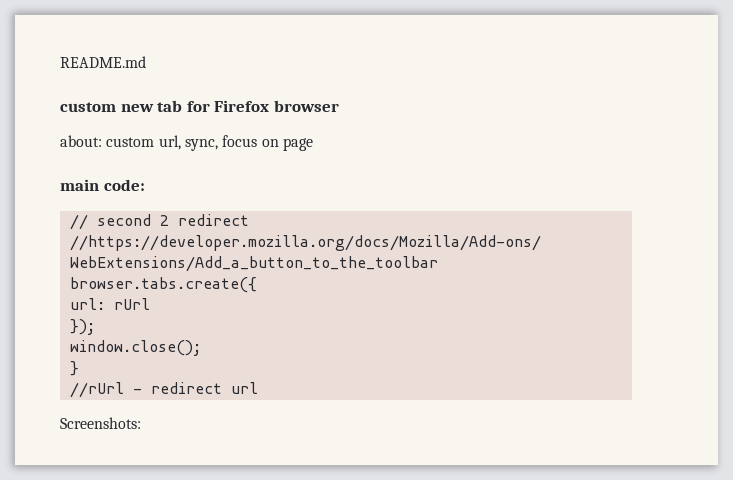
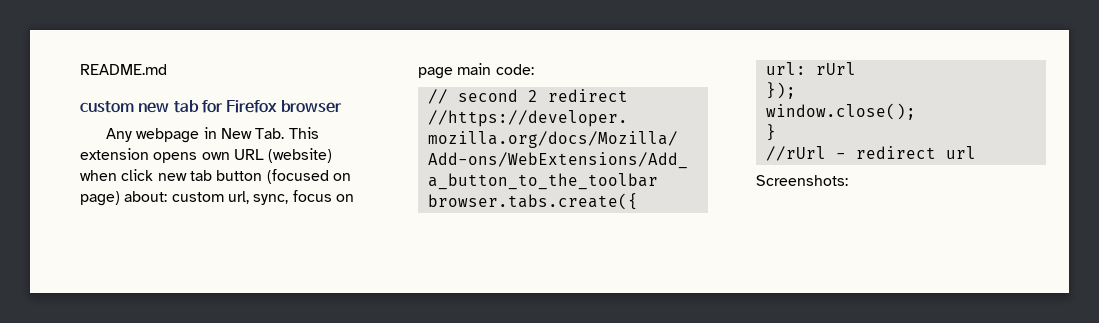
(339, 106) none -> [106,127,319,143] [80,148,333,163] [80,169,351,184] [80,191,120,206] Any webpage in New Tab. This extension opens own URL (website) when click new tab button (focused on page)
(313, 144) // -> (453, 73) none

